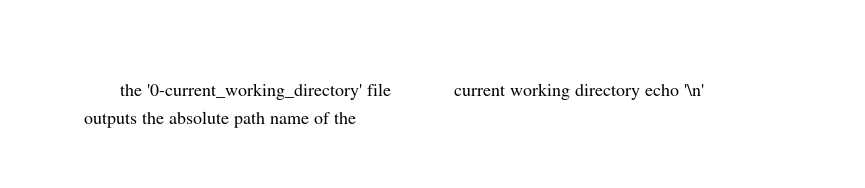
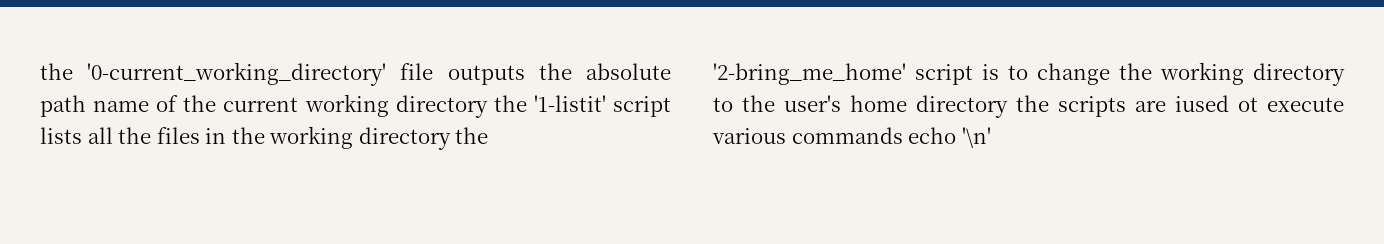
(640, 92) none -> [493,95,672,117] [40,126,489,150] [713,62,1345,86] [713,95,1344,118] [712,127,903,144] the '1-listit' script lists all the files in the working directory the '2-bring_me_home' script is to change the working directory to the user's home directory the scripts are iused ot execute various commands

